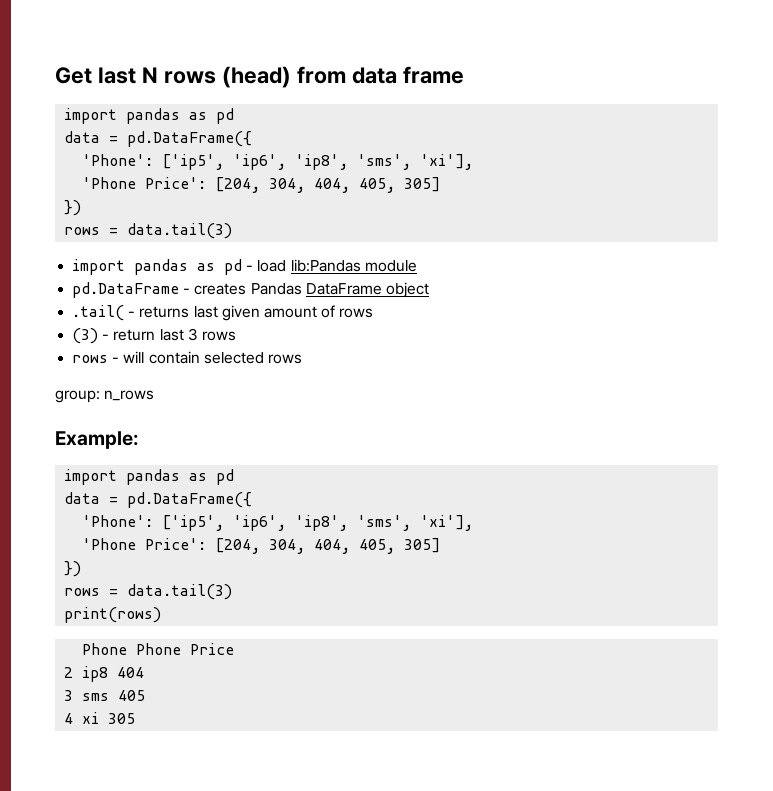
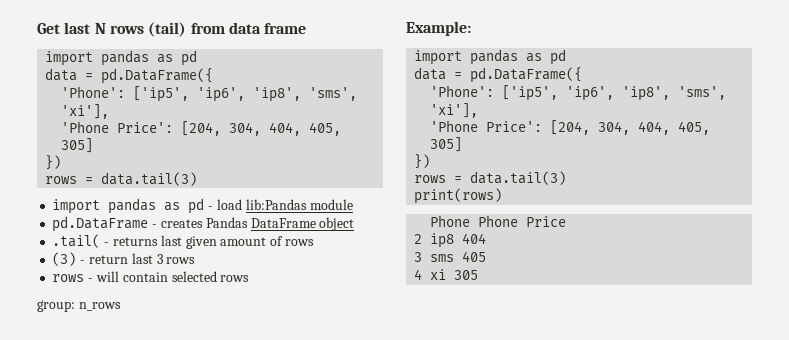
[221,66,291,88] (head) -> [148,22,187,37] (tail)

